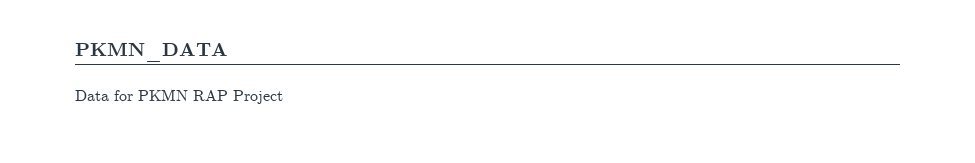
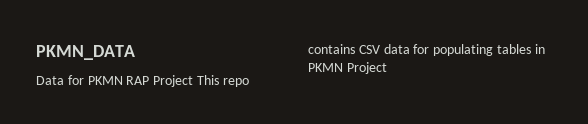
(283, 97) none -> [196,75,249,87] [308,44,545,56] [308,62,387,74] This repo contains CSV data for populating tables in PKMN Project

